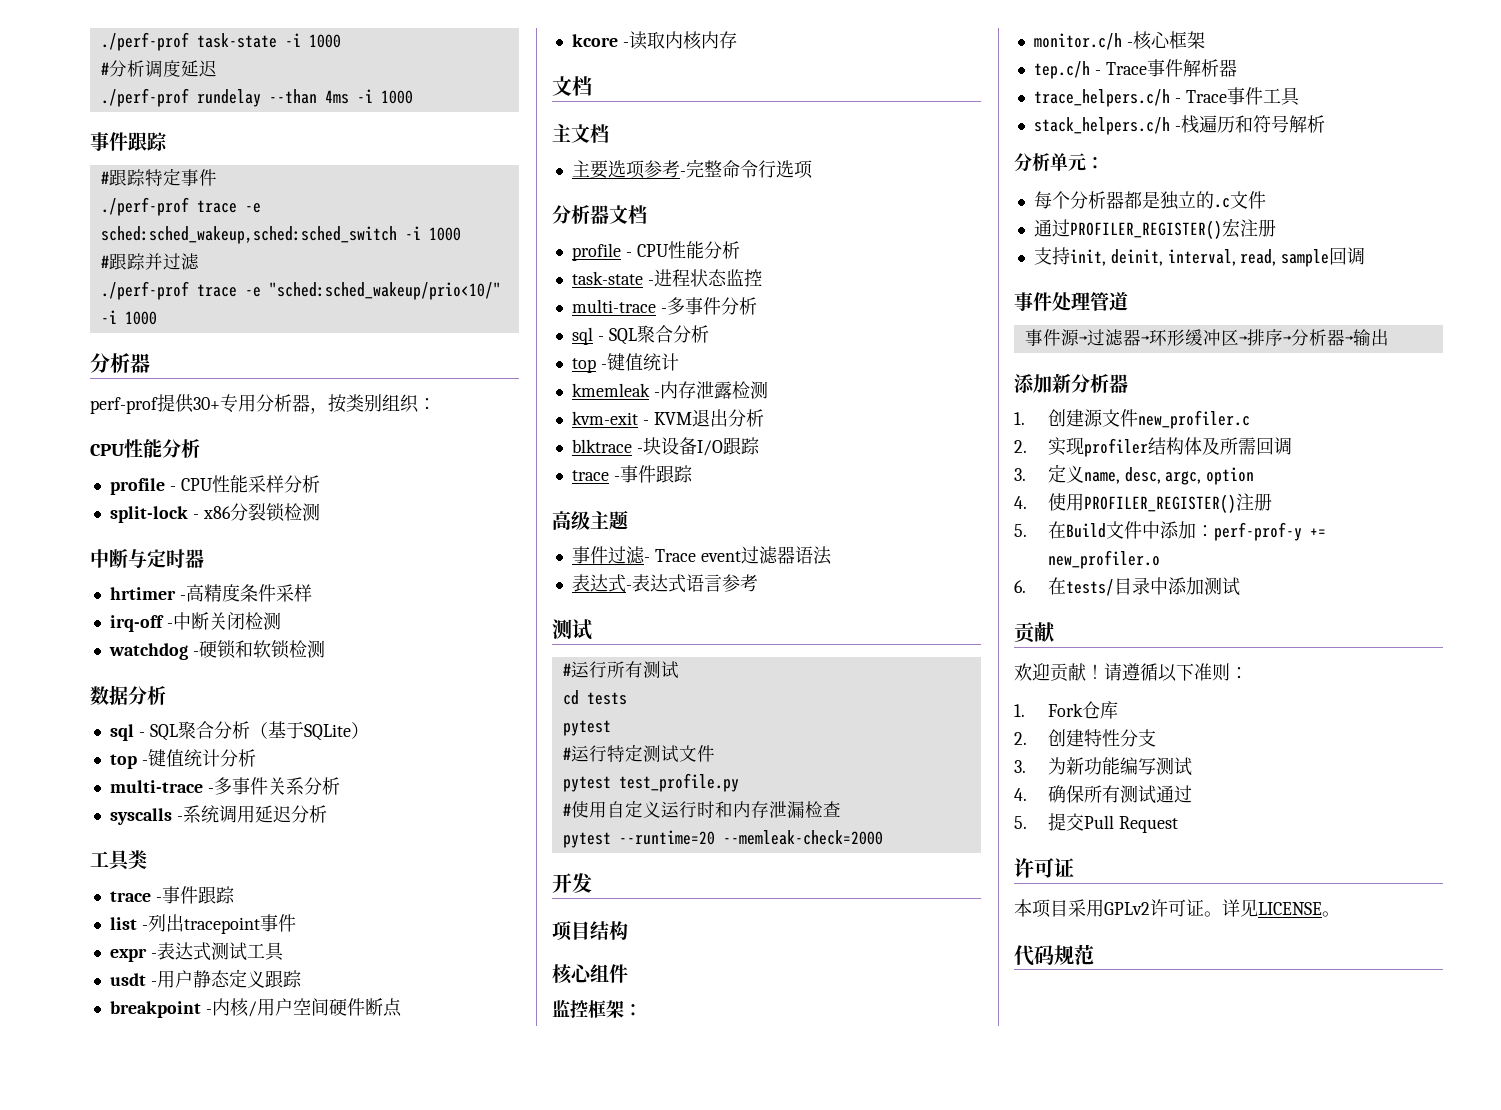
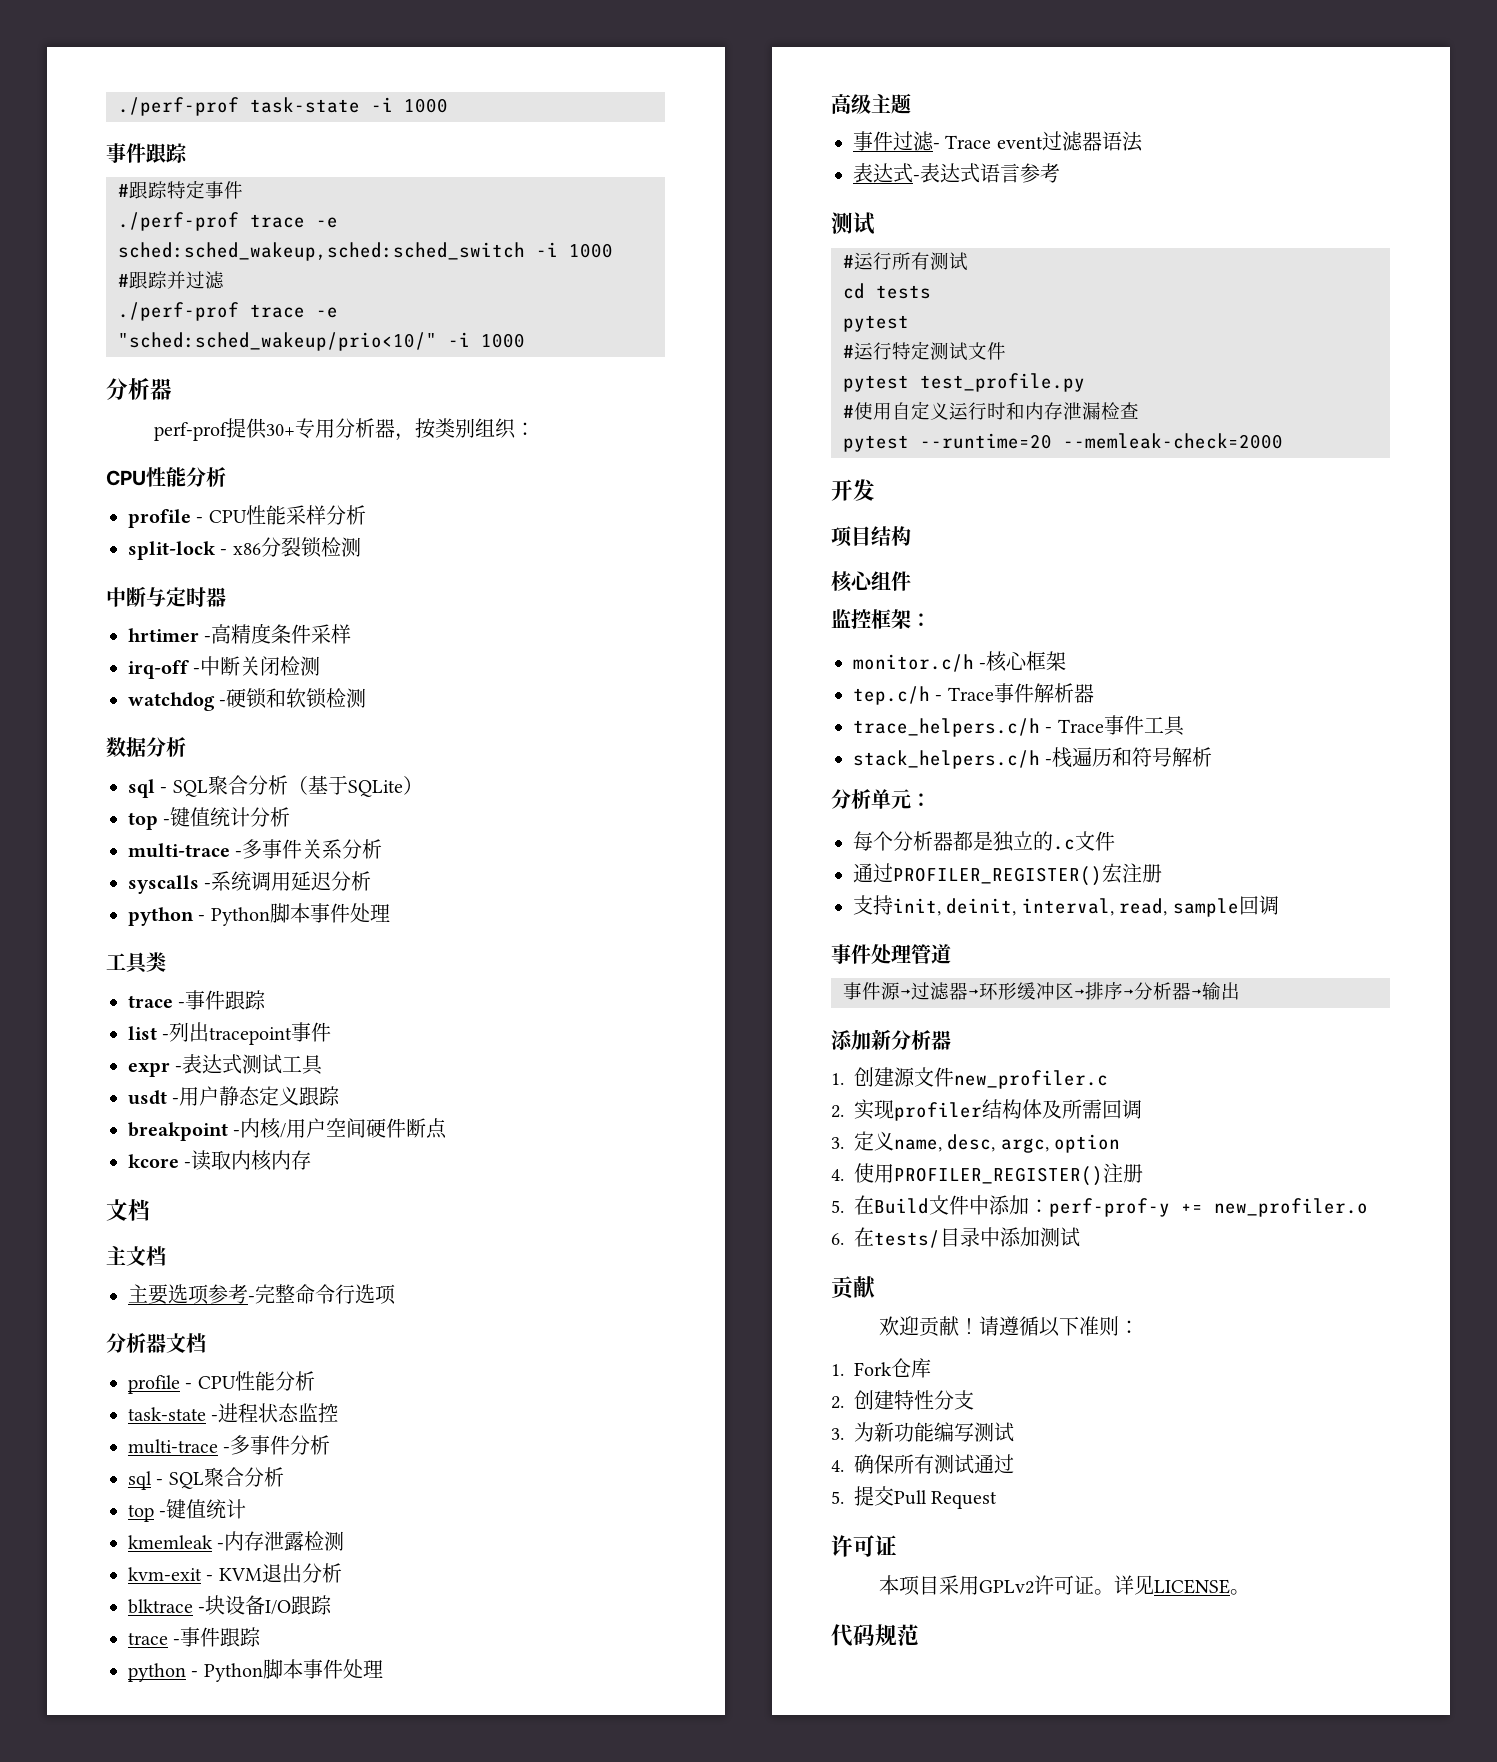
[100,60,217,78] [100,88,413,107] // #分析调度延迟 // ./perf-prof rundelay --than 4ms -i 1000 -> (448, 105) none
(327, 814) none -> [128,903,390,926] // python - Python脚本事件处理
(693, 474) none -> [128,1659,383,1682] // python - Python脚本事件处理

